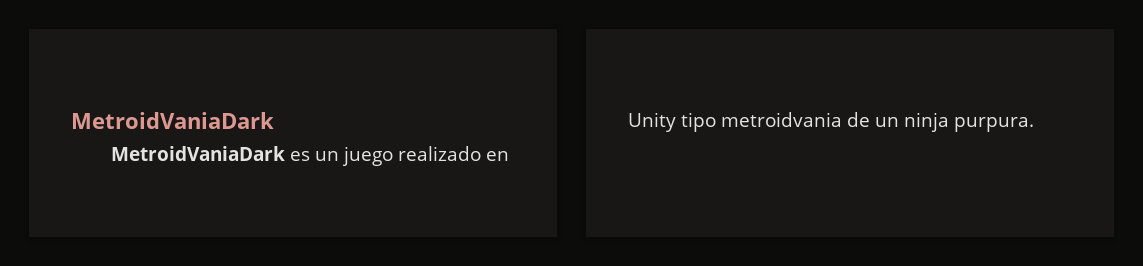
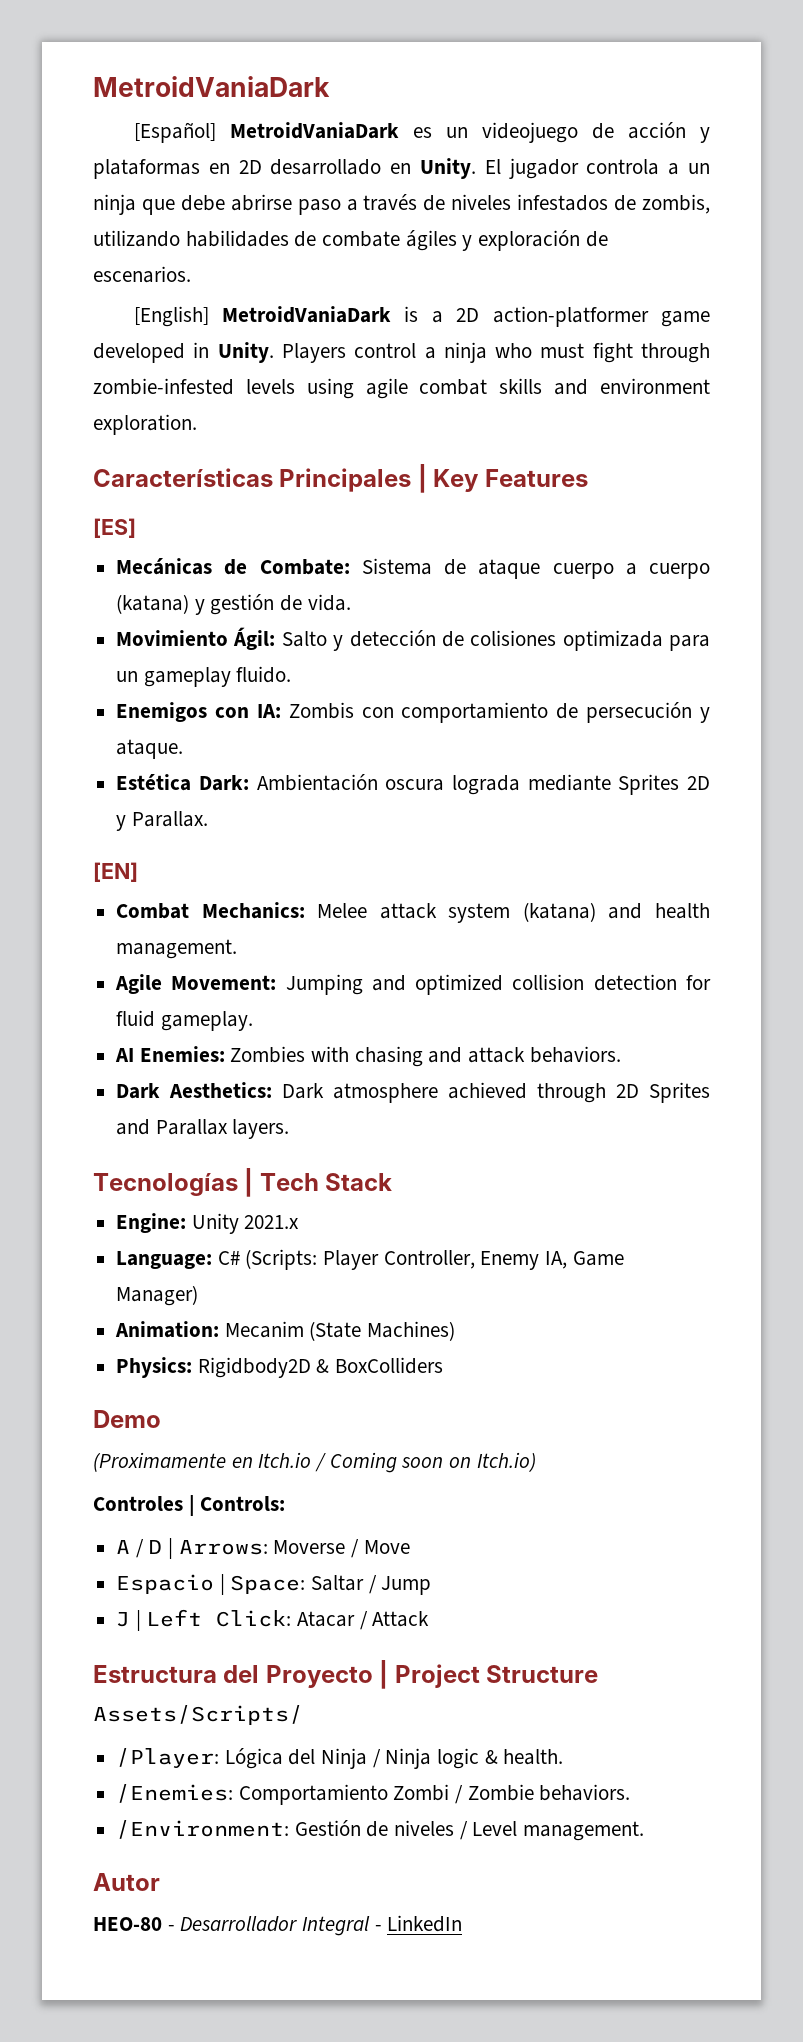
(274, 120) none -> [133,122,216,143] [Español]
[341,146,509,166] [628,112,1034,132] juego realizado en Unity tipo metroidvania de un ninja purpura. -> [481,122,710,143] [93,158,710,179] [93,194,710,215] [93,230,608,251] [93,266,191,283] [133,306,710,327] [93,342,710,363] [93,378,710,399] [93,414,197,435] [93,464,588,493] [93,518,136,538] [116,558,710,579] [116,594,351,615] [116,627,710,651] [116,666,292,687] [116,702,710,723] [116,739,184,759] [116,774,710,795] [116,811,208,831] [93,862,138,882] [116,902,710,923] [116,939,238,959] [115,974,711,995] [116,1010,253,1031] [115,1046,621,1067] [116,1082,710,1103] [116,1119,290,1139] [93,1168,393,1197] [116,1213,300,1234] [116,1249,624,1270] [116,1285,199,1306] [115,1321,456,1341] [116,1357,444,1378] [93,1410,161,1428] [93,1452,536,1473] [93,1495,286,1516] [116,1538,410,1559] [116,1574,432,1595] [116,1609,430,1631] [93,1660,599,1689] [93,1705,303,1725] [116,1748,564,1769] [116,1784,631,1805] [116,1820,645,1841] [93,1873,160,1891] [93,1915,463,1936] videojuego de acción y plataformas en 2D desarrollado en Unity. El jugador controla a un ninja que debe abrirse paso a través de niveles infestados de zombis, utilizando habilidades de combate ágiles y exploración de escenarios. // [English] MetroidVaniaDark is a 2D action-platformer game developed in Unity. Players control a ninja who must fight through zombie-infested levels using agile combat skills and environment exploration. // Características Principales | Key Features // [ES] // Mecánicas de Combate: Sistema de ataque cuerpo a cuerpo (katana) y gestión de vida. // Movimiento Ágil: Salto y detección de colisiones optimizada para un gameplay fluido. // Enemigos con IA: Zombis con comportamiento de persecución y ataque. // Estética Dark: Ambientación oscura lograda mediante Sprites 2D y Parallax. // [EN] // Combat Mechanics: Melee attack system (katana) and health management. // Agile Movement: Jumping and optimized collision detection for fluid gameplay. // AI Enemies: Zombies with chasing and attack behaviors. // Dark Aesthetics: Dark atmosphere achieved through 2D Sprites and Parallax layers. // Tecnologías | Tech Stack // Engine: Unity 2021.x // Language: C# (Scripts: Player Controller, Enemy IA, Game Manager) // Animation: Mecanim (State Machines) // Physics: Rigidbody2D & BoxColliders // Demo // (Proximamente en Itch.io / Coming soon on Itch.io) // Controles | Controls: // A / D | Arrows: Moverse / Move // Espacio | Space: Saltar / Jump // J | Left Click: Atacar / Attack // Estructura del Proyecto | Project Structure // Assets/Scripts/ // /Player: Lógica del Ninja / Ninja logic & health. // /Enemies: Comportamiento Zombi / Zombie behaviors. // /Environment: Gestión de niveles / Level management. // Autor // HEO-80 - Desarrollador Integral - LinkedIn

